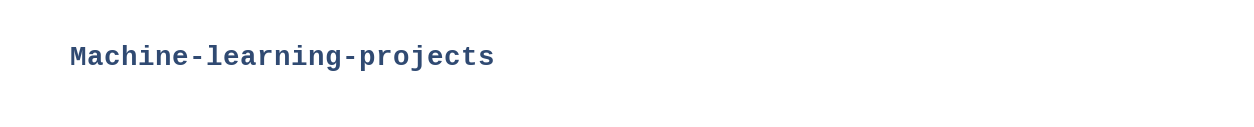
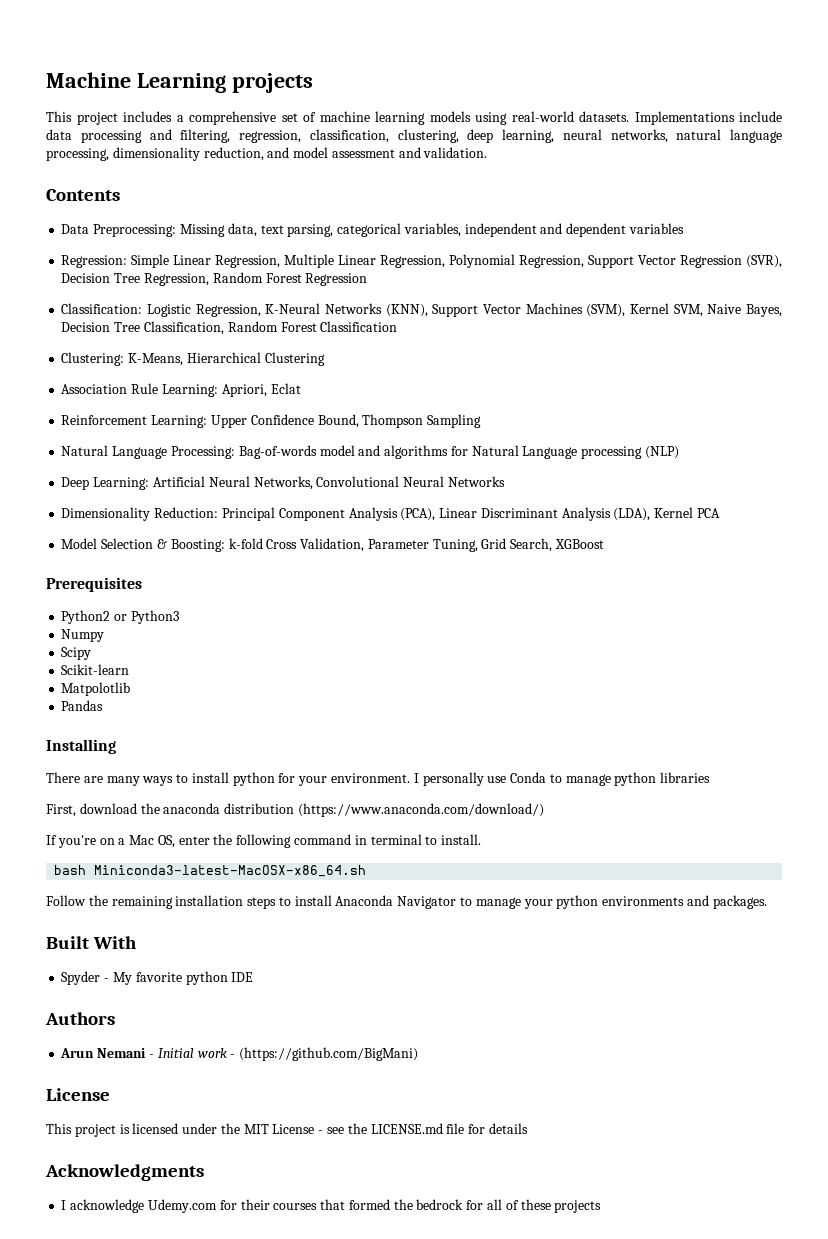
[70,45,495,71] Machine-learning-projects -> [46,72,313,93] [46,111,782,125] [46,129,782,143] [46,147,488,161] [46,189,120,201] [61,223,684,237] [61,254,782,268] [61,272,368,286] [61,303,783,317] [61,321,398,335] [61,352,325,366] [61,383,301,397] [61,414,482,428] [61,445,679,459] [61,476,505,490] [61,507,720,521] [61,538,604,552] [46,577,142,592] [61,610,179,624] [61,629,105,642] [61,647,92,660] [61,664,130,675] [61,682,131,696] [61,700,104,711] [46,739,116,754] [46,772,711,786] [46,803,544,817] [46,834,482,848] [54,865,367,877] [46,895,767,909] [46,936,138,949] [61,971,254,985] [45,1012,115,1025] [60,1047,419,1061] [46,1088,110,1101] [46,1123,528,1137] [45,1164,204,1181] [61,1199,602,1213] Machine Learning projects // This project includes a comprehensive set of machine learning models using real-world datasets. Implementations include data processing and filtering, regression, classification, clustering, deep learning, neural networks, natural language processing, dimensionality reduction, and model assessment and validation. // Contents // Data Preprocessing: Missing data, text parsing, categorical variables, independent and dependent variables // Regression: Simple Linear Regression, Multiple Linear Regression, Polynomial Regression, Support Vector Regression (SVR), Decision Tree Regression, Random Forest Regression // Classification: Logistic Regression, K-Neural Networks (KNN), Support Vector Machines (SVM), Kernel SVM, Naive Bayes, Decision Tree Classification, Random Forest Classification // Clustering: K-Means, Hierarchical Clustering // Association Rule Learning: Apriori, Eclat // Reinforcement Learning: Upper Confidence Bound, Thompson Sampling // Natural Language Processing: Bag-of-words model and algorithms for Natural Language processing (NLP) // Deep Learning: Artificial Neural Networks, Convolutional Neural Networks // Dimensionality Reduction: Principal Component Analysis (PCA), Linear Discriminant Analysis (LDA), Kernel PCA // Model Selection & Boosting: k-fold Cross Validation, Parameter Tuning, Grid Search, XGBoost // Prerequisites // Python2 or Python3 // Numpy // Scipy // Scikit-learn // Matpolotlib // Pandas // Installing // There are many ways to install python for your environment. I personally use Conda to manage python libraries // First, download the anaconda distribution (https://www.anaconda.com/download/) // If you're on a Mac OS, enter the following command in terminal to install. // bash Miniconda3-latest-MacOSX-x86_64.sh // Follow the remaining installation steps to install Anaconda Navigator to manage your python environments and packages. // Built With // Spyder - My favorite python IDE // Authors // Arun Nemani - Initial work - (https://github.com/BigMani) // License // This project is licensed under the MIT License - see the LICENSE.md file for details // Acknowledgments // I acknowledge Udemy.com for their courses that formed the bedrock for all of these projects

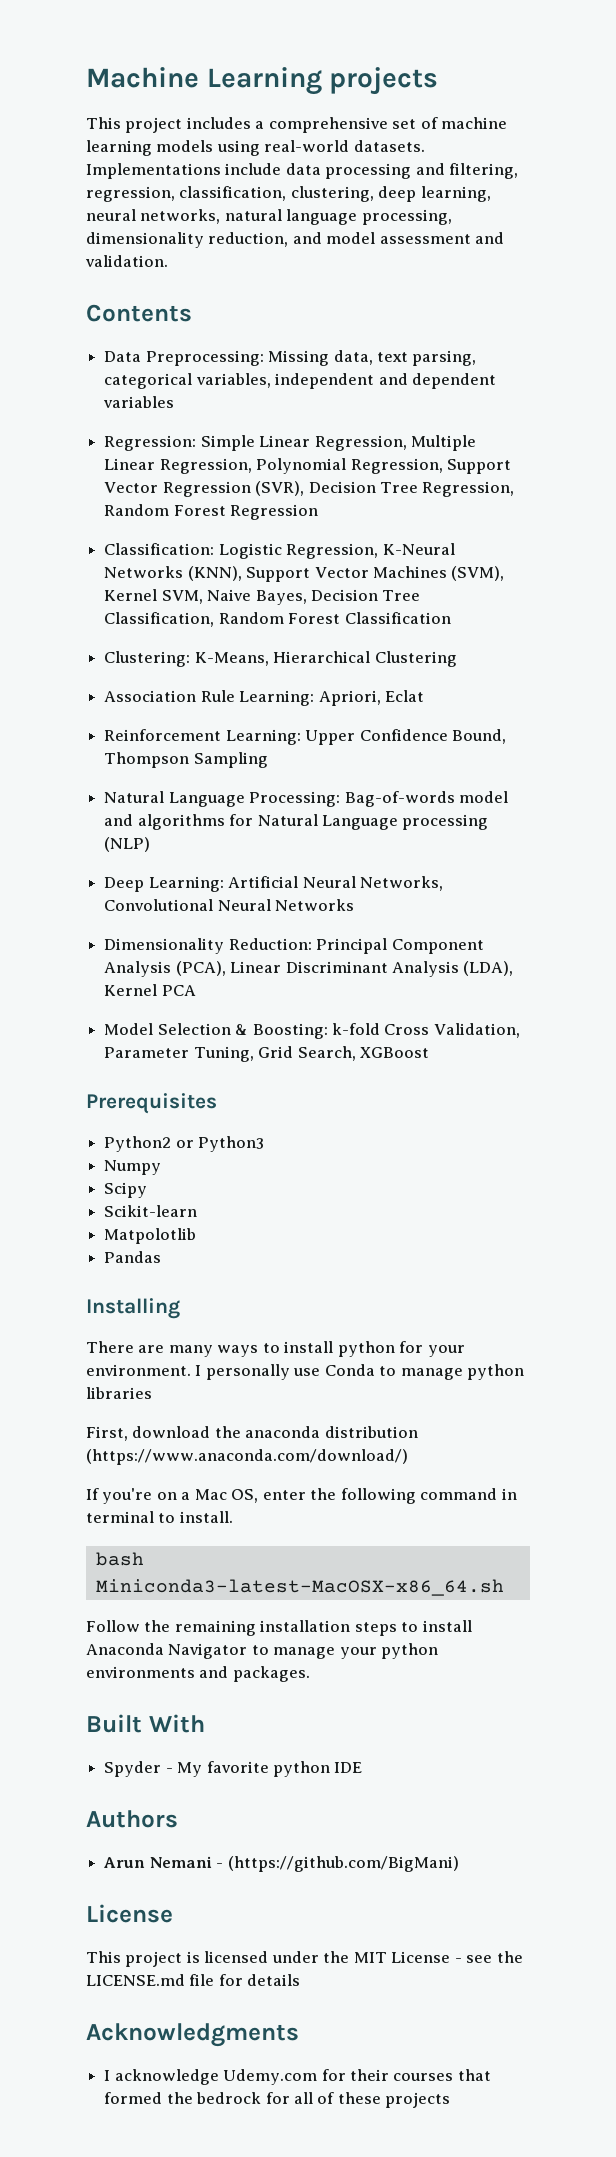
[157,1048,236,1058] Initial work - -> (224, 1865) none

